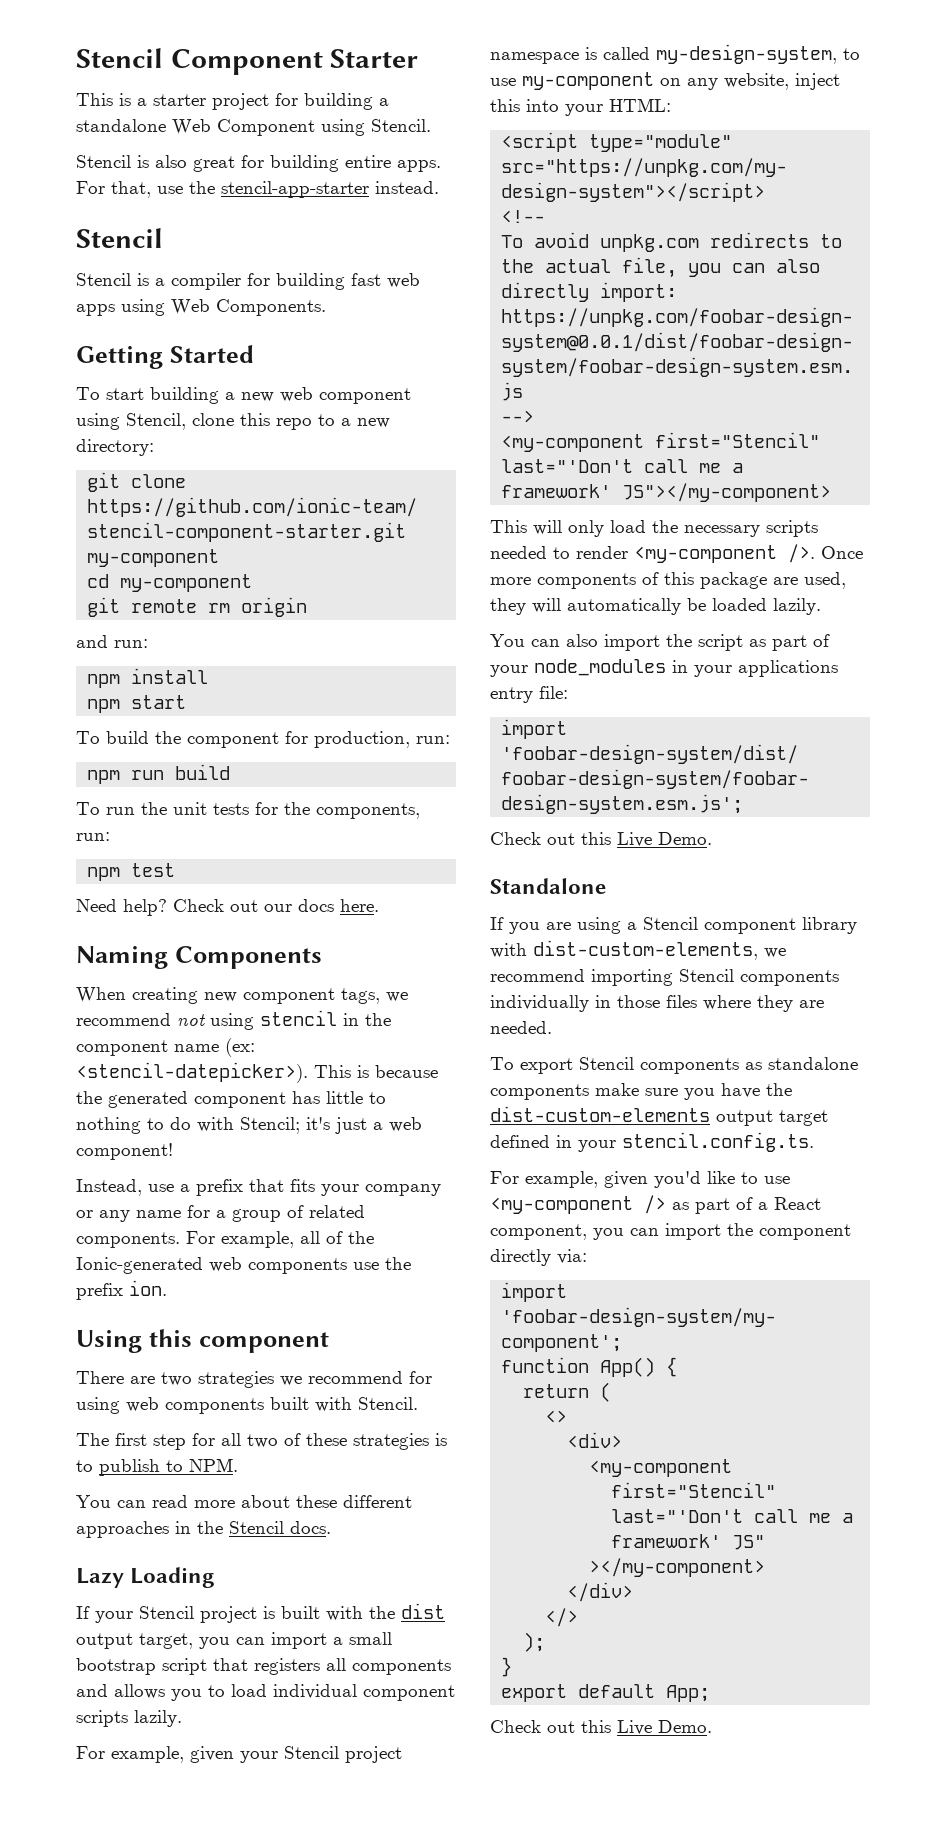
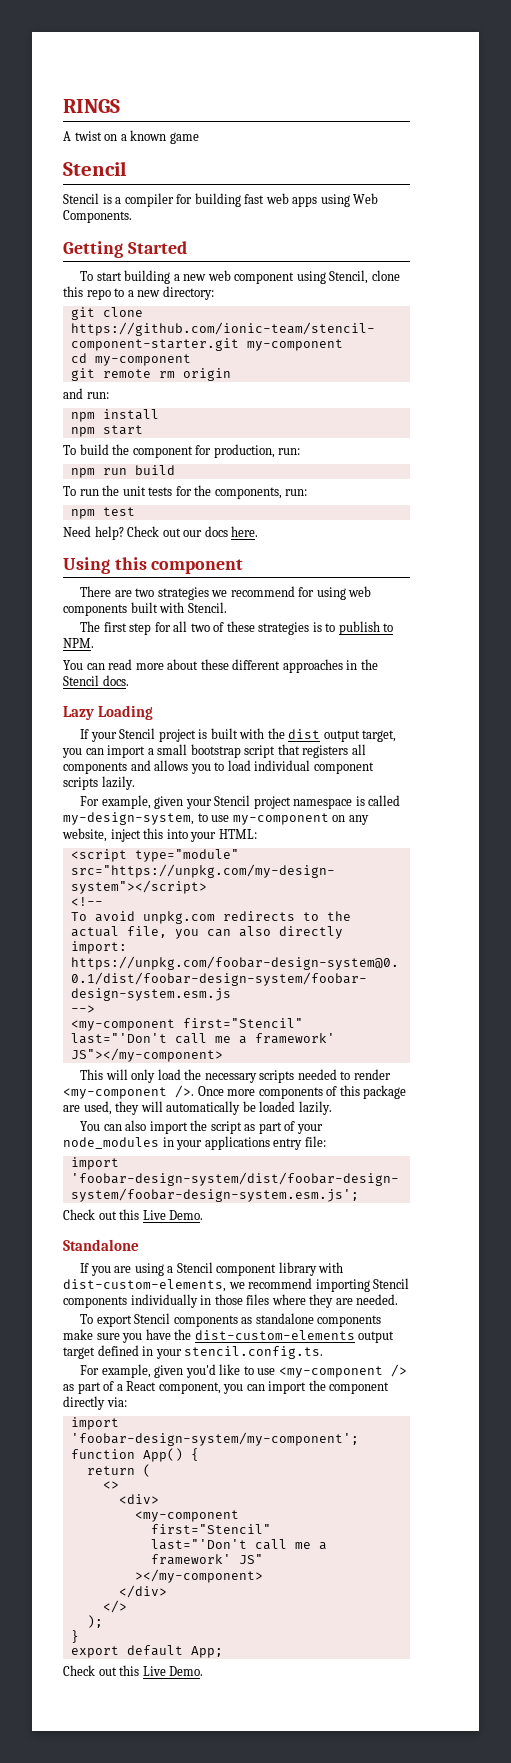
[76,48,419,75] [76,93,389,110] [76,119,431,136] [76,155,441,172] [76,181,439,198] Stencil Component Starter // This is a starter project for building a standalone Web Component using Stencil. // Stencil is also great for building entire apps. For that, use the stencil-app-starter instead. -> [63,99,120,113] [63,130,199,144] RINGS // A twist on a known game
[76,946,322,969] [76,987,408,1004] [76,1010,391,1030] [76,1038,255,1057] [76,1062,438,1083] [76,1091,386,1108] [76,1117,422,1134] [76,1143,173,1160] [76,1179,441,1196] [76,1205,365,1222] [76,1231,374,1248] [76,1257,411,1274] [76,1280,167,1300] // Naming Components // When creating new component tags, we recommend not using stencil in the component name (ex: <stencil-datepicker>). This is because the generated component has little to nothing to do with Stencil; it's just a web component! // Instead, use a prefix that fits your company or any name for a group of related components. For example, all of the Ionic-generated web components use the prefix ion. -> (259, 531) none

